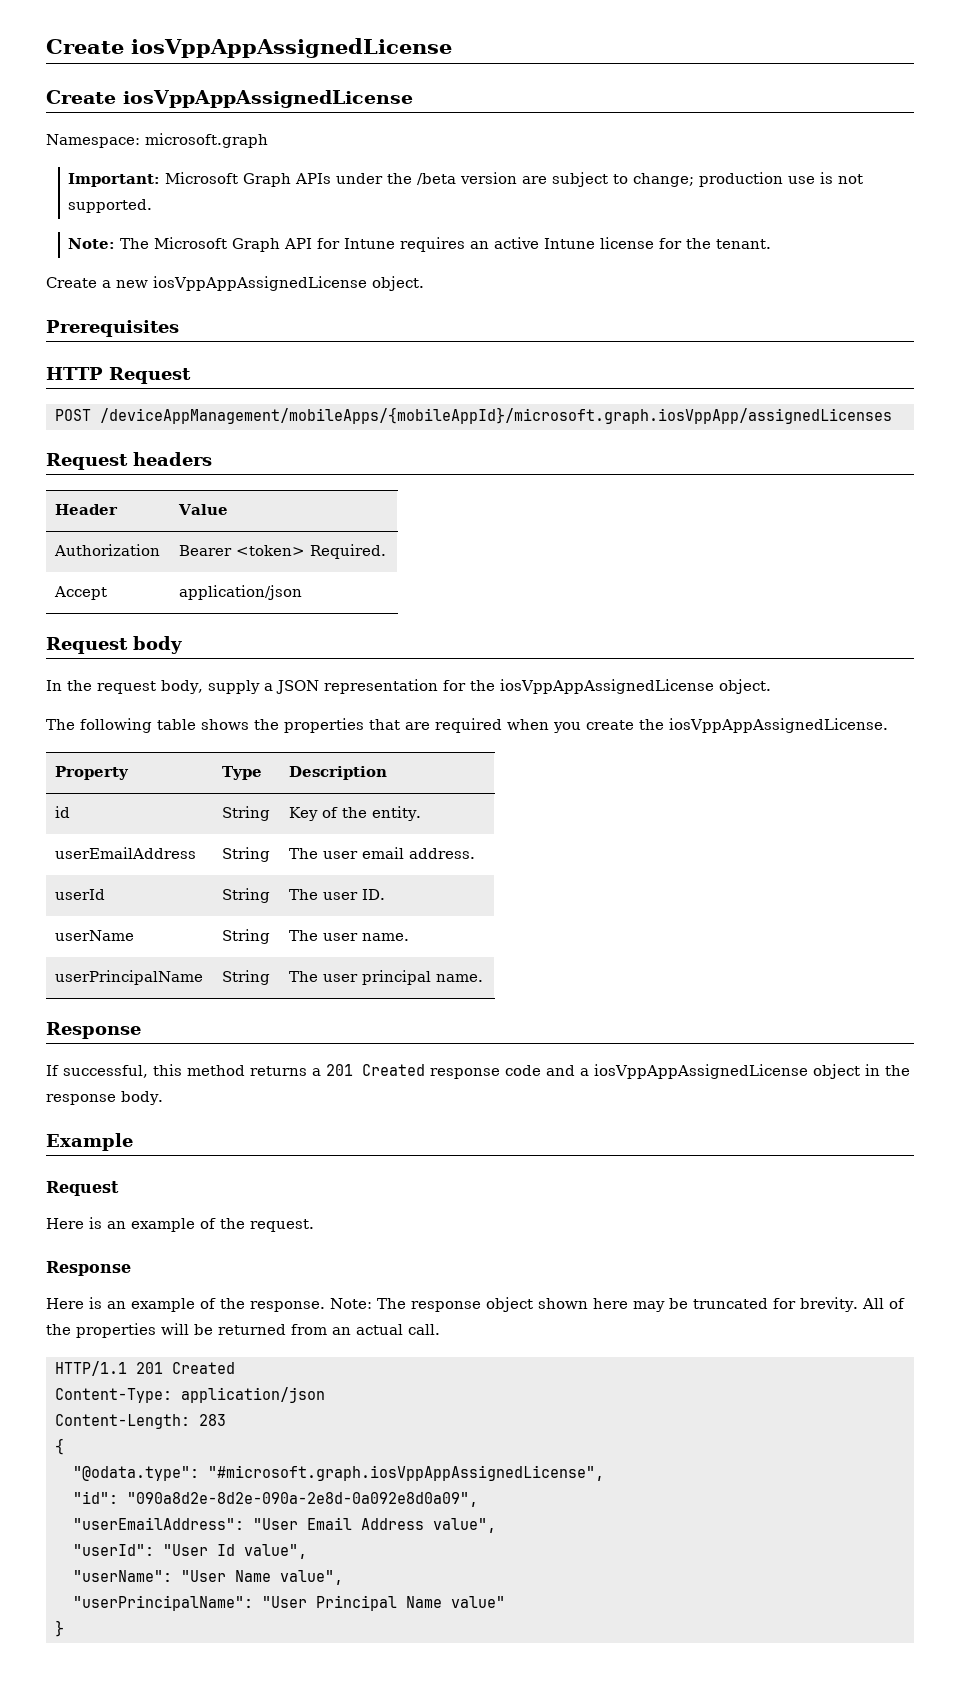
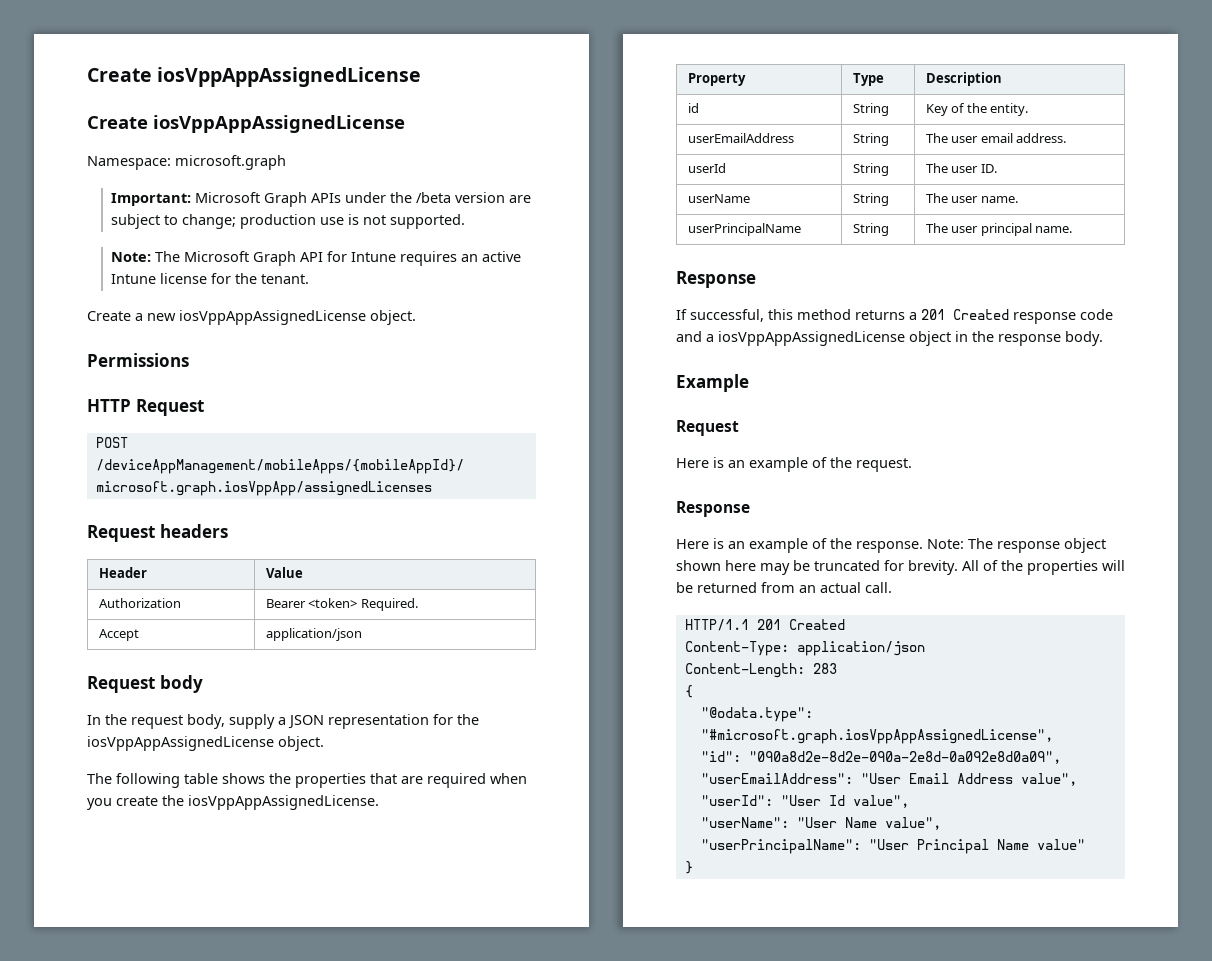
[46,320,179,337] Prerequisites -> [87,353,189,367] Permissions

